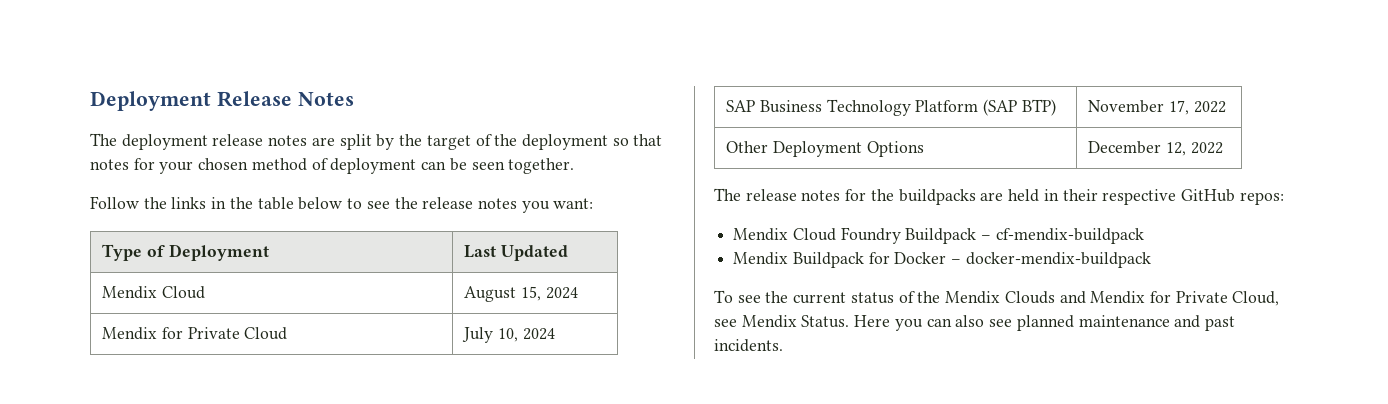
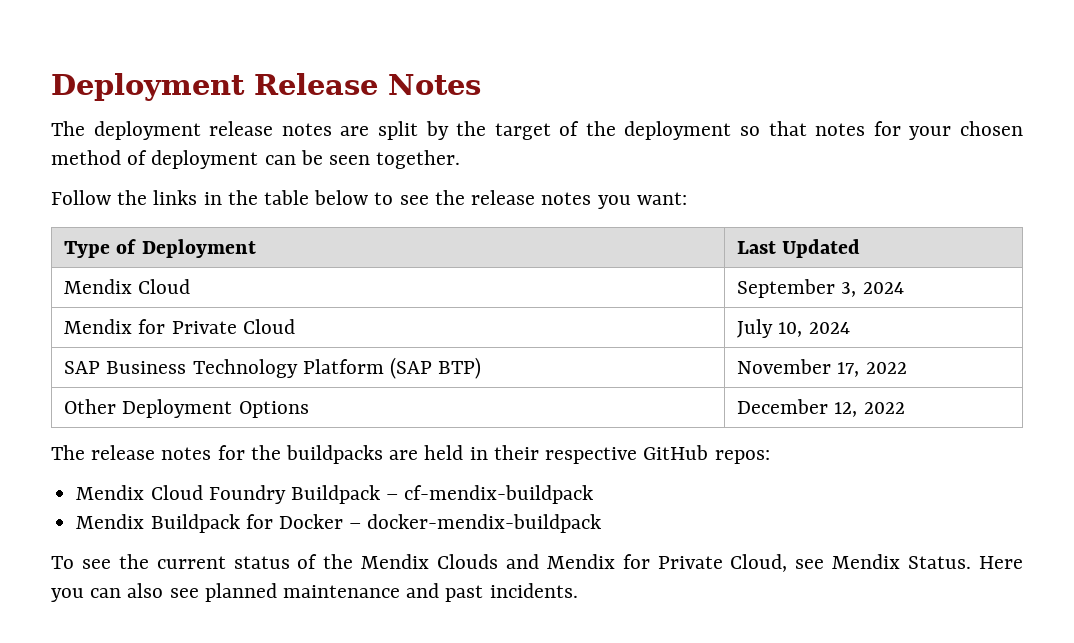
[464,286,541,302] August 15, -> [737,279,857,298] September 3,

